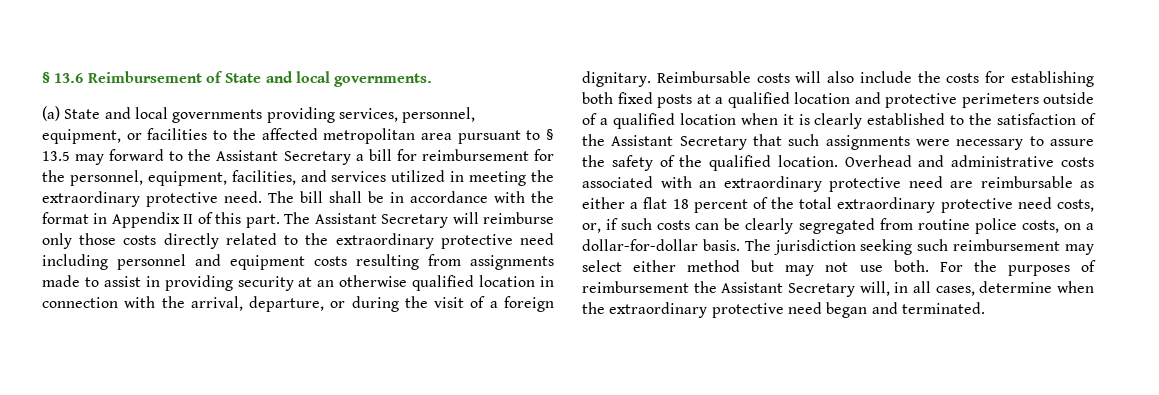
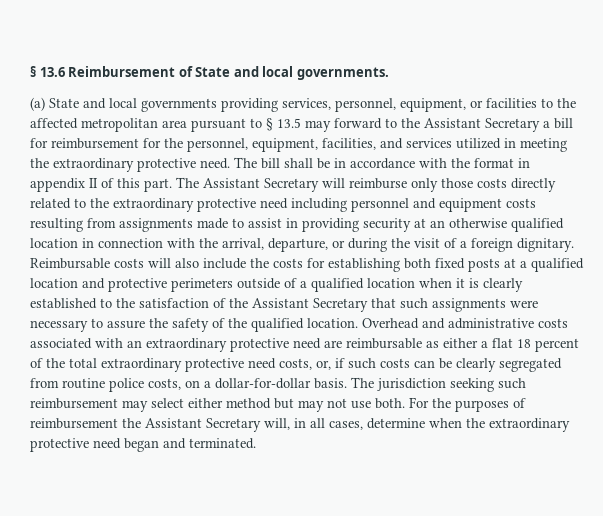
[111,212,180,228] Appendix -> [30,178,85,192] appendix

